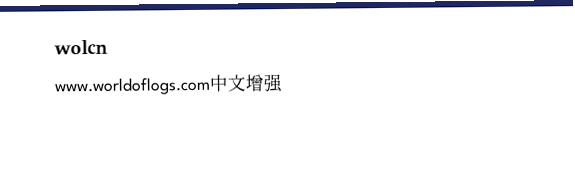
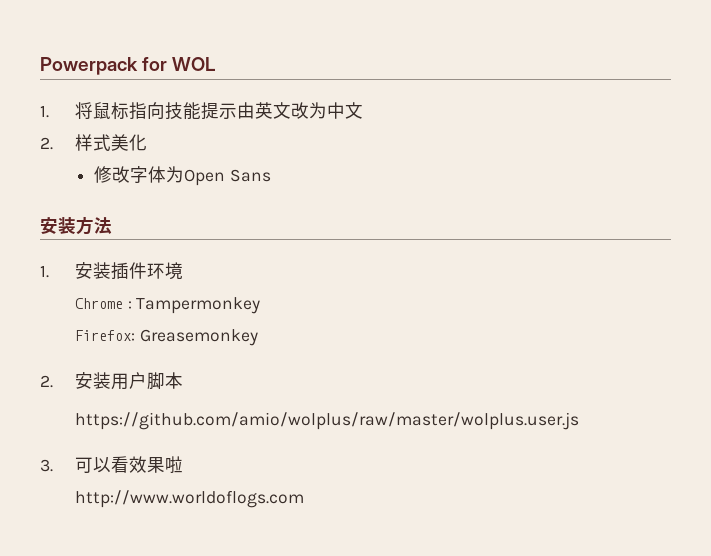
[54,39,108,55] [54,74,282,96] wolcn // www.worldoflogs.com中文增强 -> [40,57,216,75] [40,102,363,120] [40,134,147,151] [94,166,271,186] [40,216,112,235] [40,262,183,280] [74,297,261,314] [74,329,258,346] [40,372,183,390] [74,412,579,430] [40,456,183,473] [74,490,304,508] Powerpack for WOL // 1.将鼠标指向技能提示由英文改为中文 // 2.样式美化 // 修改字体为Open Sans // 安装方法 // 1.安装插件环境 // Chrome : Tampermonkey // Firefox: Greasemonkey // 2.安装用户脚本 // https://github.com/amio/wolplus/raw/master/wolplus.user.js // 3.可以看效果啦 // http://www.worldoflogs.com

